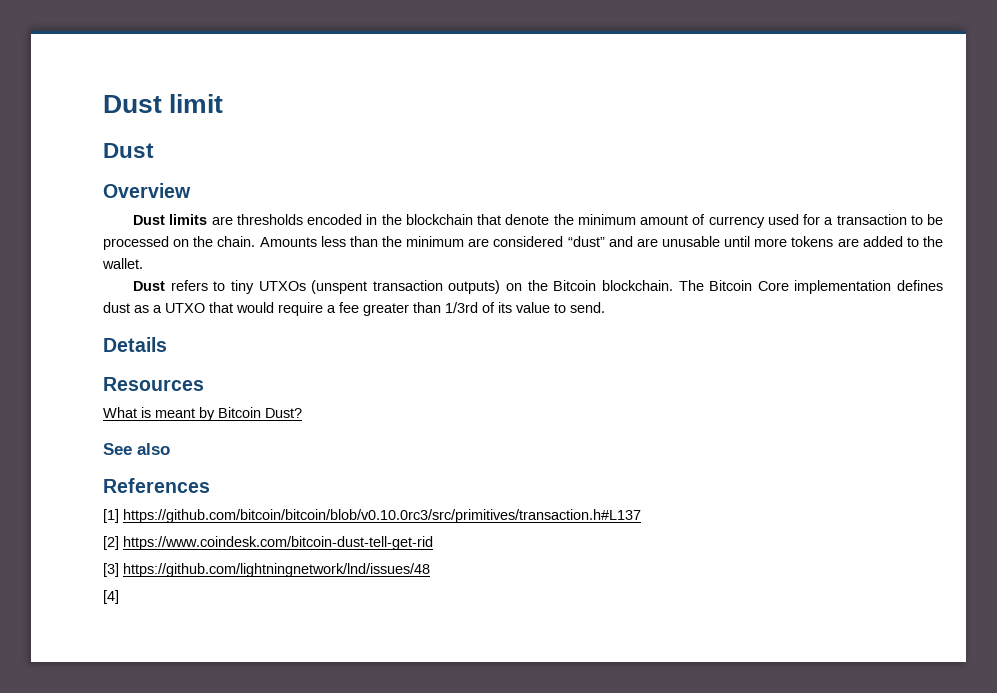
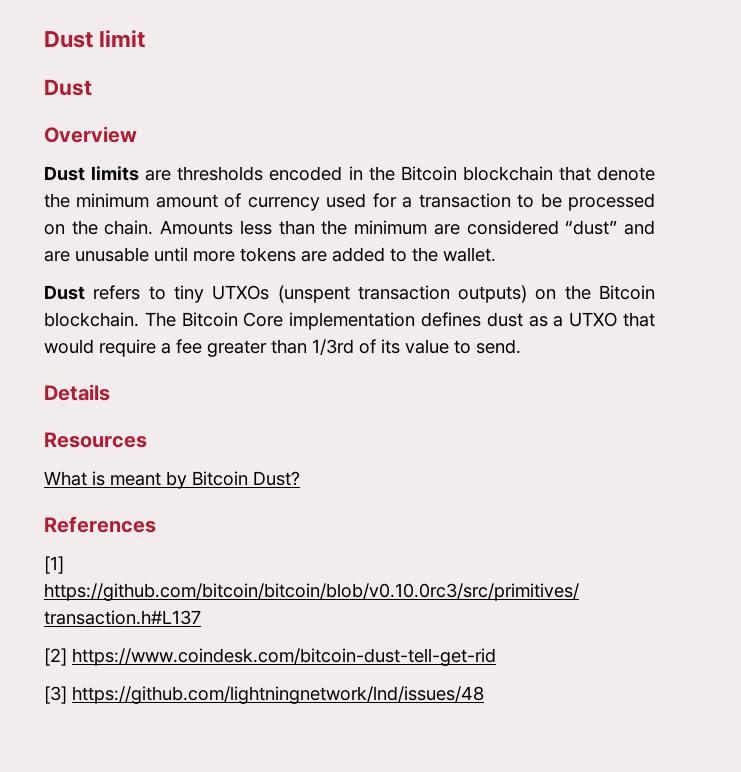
(402, 219) none -> [400,166,457,181] Bitcoin
[103,443,170,455] // See also -> (300, 478) none
[103,590,119,604] // [4] -> (484, 695) none

